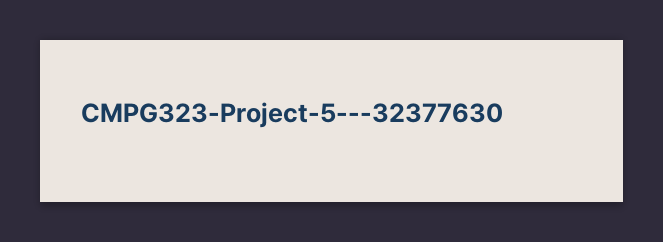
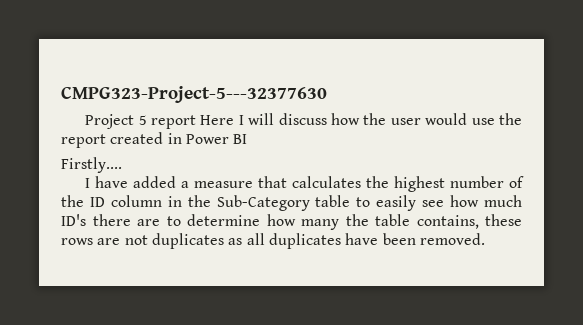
(503, 115) none -> [85,113,523,129] [61,132,248,148] [61,157,122,173] [85,176,524,192] [61,195,523,211] [61,214,522,230] [61,233,485,249] // Project 5 report Here I will discuss how the user would use the report created in Power BI // Firstly.... // I have added a measure that calculates the highest number of the ID column in the Sub-Category table to easily see how much ID's there are to determine how many the table contains, these rows are not duplicates as all duplicates have been removed.

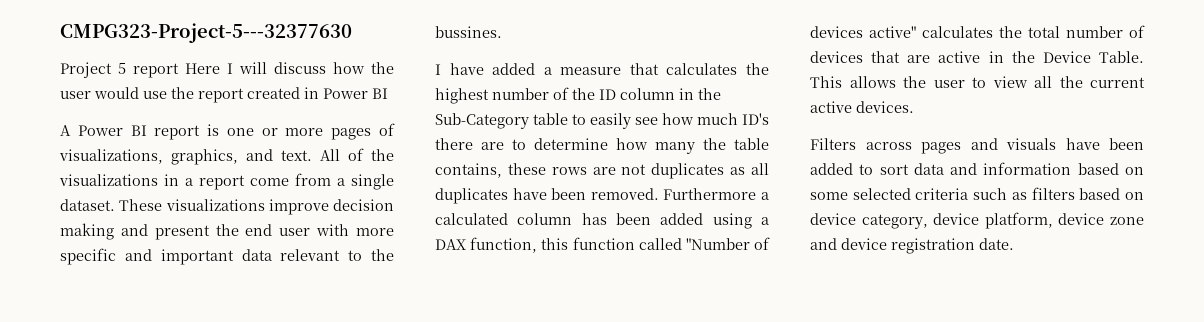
[61,157,122,173] Firstly.... -> [60,123,395,140] [59,148,394,165] [59,173,394,190] [60,199,394,215] [60,223,394,240] [60,248,394,265] [435,26,502,38] A Power BI report is one or more pages of visualizations, graphics, and text. All of the visualizations in a report come from a single dataset. These visualizations improve decision making and present the end user with more specific and important data relevant to the bussines.
(485, 239) none -> [663,188,769,200] [435,213,769,229] [435,237,770,253] [810,25,1145,38] [810,51,1144,63] [810,76,1145,88] [810,101,914,113] [810,138,1144,154] [810,162,1144,175] [810,187,1144,200] [810,212,1144,229] [810,238,1014,254] Furthermore a calculated column has been added using a DAX function, this function called "Number of devices active" calculates the total number of devices that are active in the Device Table. This allows the user to view all the current active devices. // Filters across pages and visuals have been added to sort data and information based on some selected criteria such as filters based on device category, device platform, device zone and device registration date.

